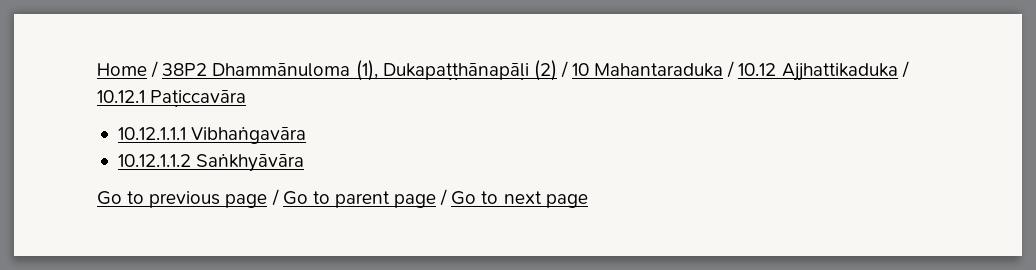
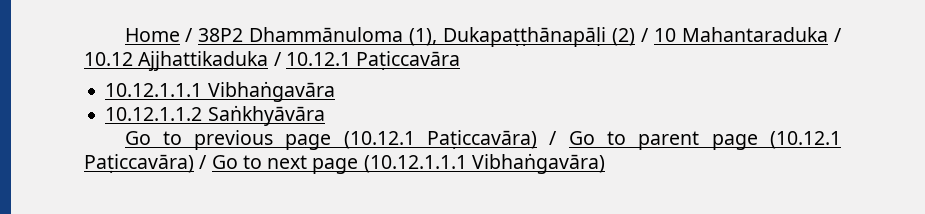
(268, 201) none -> [343,130,538,149] (10.12.1 Paṭiccavāra)
(437, 201) none -> [770,131,841,149] [84,154,194,173] (10.12.1 Paṭiccavāra)
(588, 201) none -> [363,153,605,174] (10.12.1.1.1 Vibhaṅgavāra)

